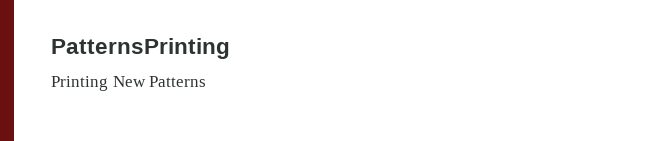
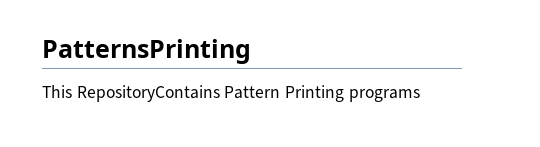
[51,76,207,91] Printing New Patterns -> [42,85,420,102] This RepositoryContains Pattern Printing programs

